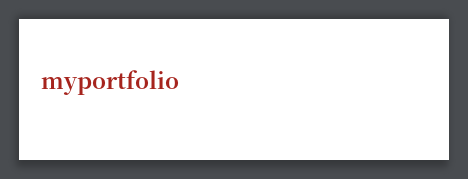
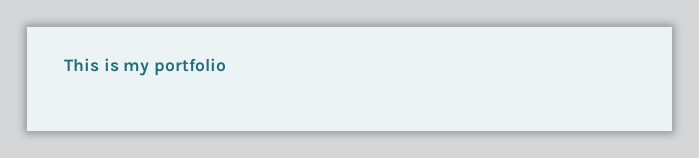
[41,70,179,95] myportfolio -> [64,58,227,76] This is my portfolio

